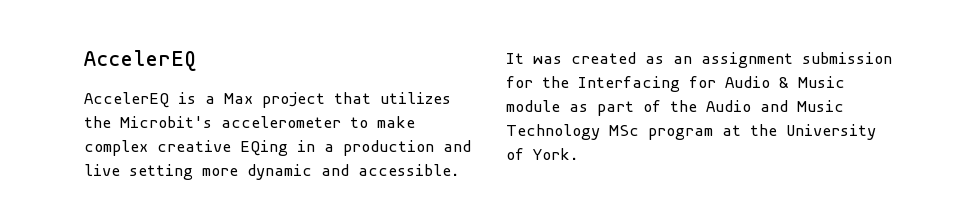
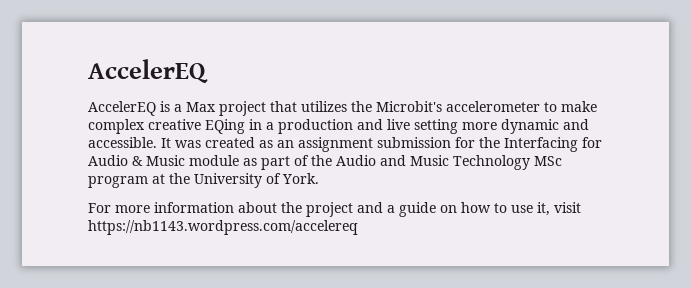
(579, 154) none -> [88,202,581,217] [88,220,358,235] // For more information about the project and a guide on how to use it, visit https://nb1143.wordpress.com/accelereq

